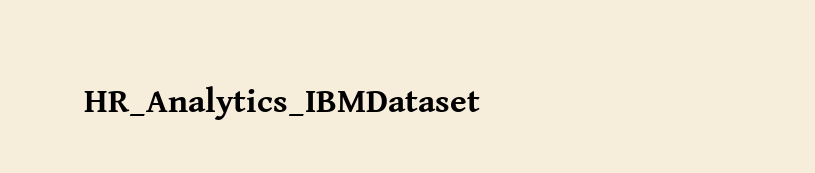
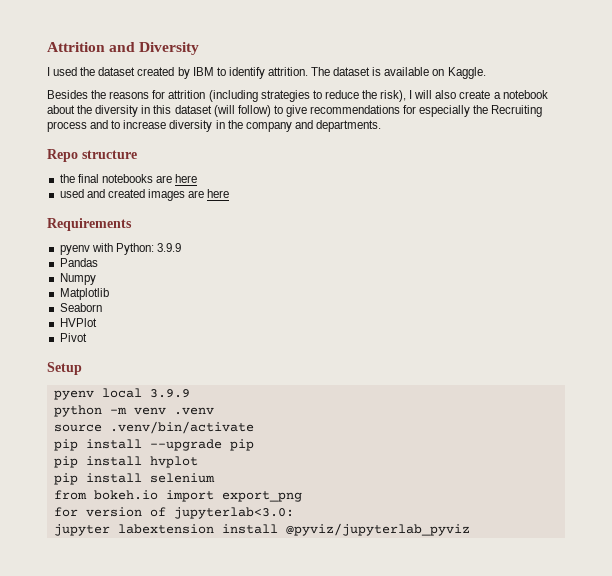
[84,86,480,120] HR_Analytics_IBMDataset -> [47,42,200,55] [47,67,486,79] [47,90,548,102] [47,105,543,117] [47,120,381,132] [47,149,137,162] [59,174,198,183] [59,189,230,201] [47,218,132,231] [59,243,181,255] [59,258,98,267] [59,273,96,285] [59,288,109,300] [59,303,102,312] [59,318,97,327] [59,333,87,342] [47,362,82,375] [53,388,190,400] [53,405,214,417] [53,421,254,434] [53,439,254,451] [53,456,198,468] [53,473,215,485] [53,490,302,502] [53,507,294,519] [53,523,470,536] Attrition and Diversity // I used the dataset created by IBM to identify attrition. The dataset is available on Kaggle. // Besides the reasons for attrition (including strategies to reduce the risk), I will also create a notebook about the diversity in this dataset (will follow) to give recommendations for especially the Recruiting process and to increase diversity in the company and departments. // Repo structure // the final notebooks are here // used and created images are here // Requirements // pyenv with Python: 3.9.9 // Pandas // Numpy // Matplotlib // Seaborn // HVPlot // Pivot // Setup // pyenv local 3.9.9 // python -m venv .venv // source .venv/bin/activate // pip install --upgrade pip // pip install hvplot // pip install selenium // from bokeh.io import export_png // for version of jupyterlab<3.0: // jupyter labextension install @pyviz/jupyterlab_pyviz

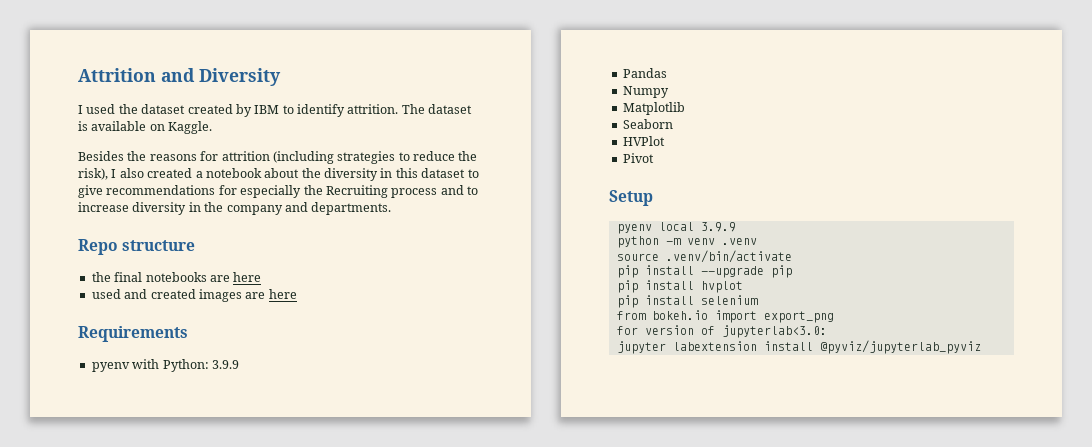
[414,90,491,99] will also create -> [119,168,193,178] also created
[213,105,271,117] (will follow) -> (466, 173) none

